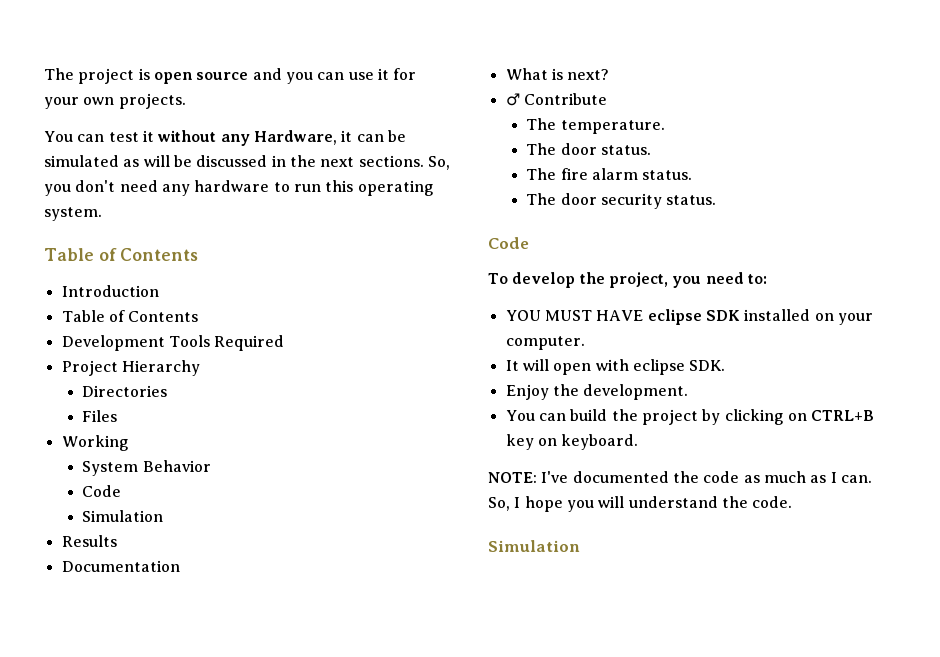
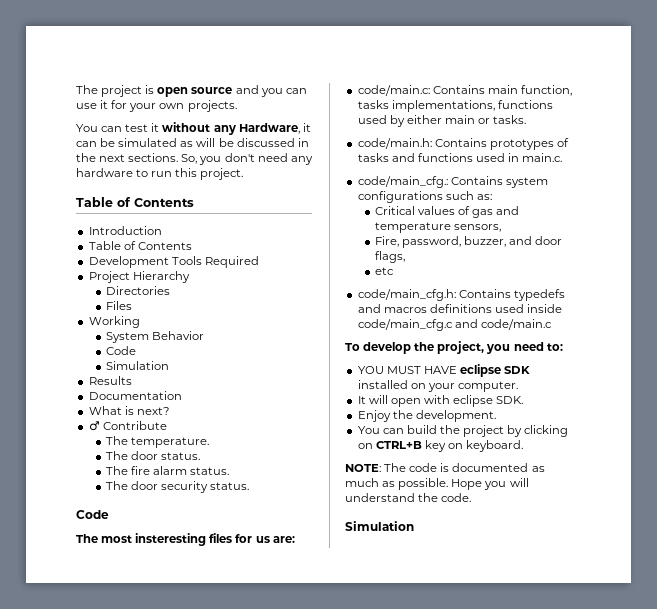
[357,180,434,196] [44,207,102,221] operating system. -> [200,168,244,180] project.
(529, 243) none -> [76,533,295,546] [357,85,572,96] [357,100,553,112] [357,115,527,127] [357,138,569,150] [357,153,563,162] [357,176,548,188] [357,191,492,203] [374,206,520,218] [374,222,502,233] [374,236,563,248] [374,251,405,263] [374,267,394,275] [357,289,565,301] [357,304,563,313] [357,319,552,331] // The most insteresting files for us are: // code/main.c: Contains main function, tasks implementations, functions used by either main or tasks. // code/main.h: Contains prototypes of tasks and functions used in main.c. // code/main_cfg.: Contains system configurations such as: // Critical values of gas and temperature sensors, // Fire, password, buzzer, and door flags, // etc // code/main_cfg.h: Contains typedefs and macros definitions used inside code/main_cfg.c and code/main.c
[541,471,872,483] [488,496,563,512] I've documented the code as much as I can. So, I hope -> [384,463,545,472] [345,478,483,490] The code is documented as much as possible. Hope

